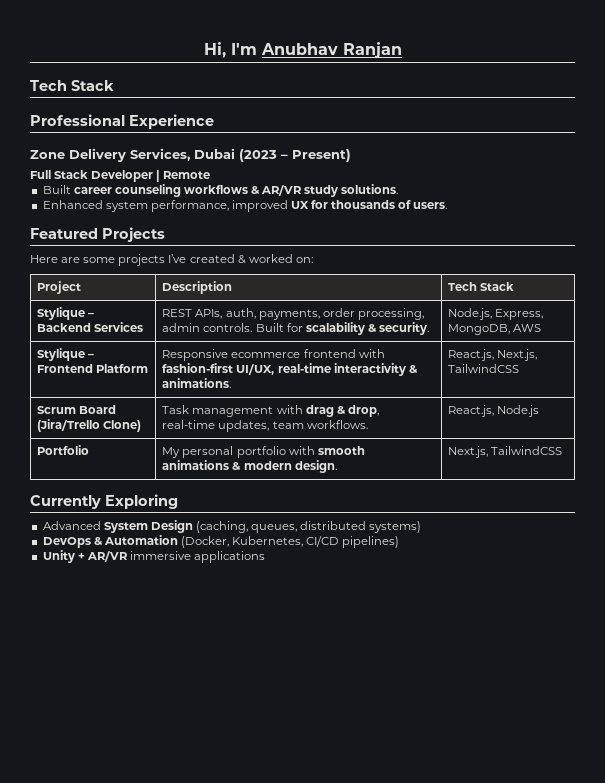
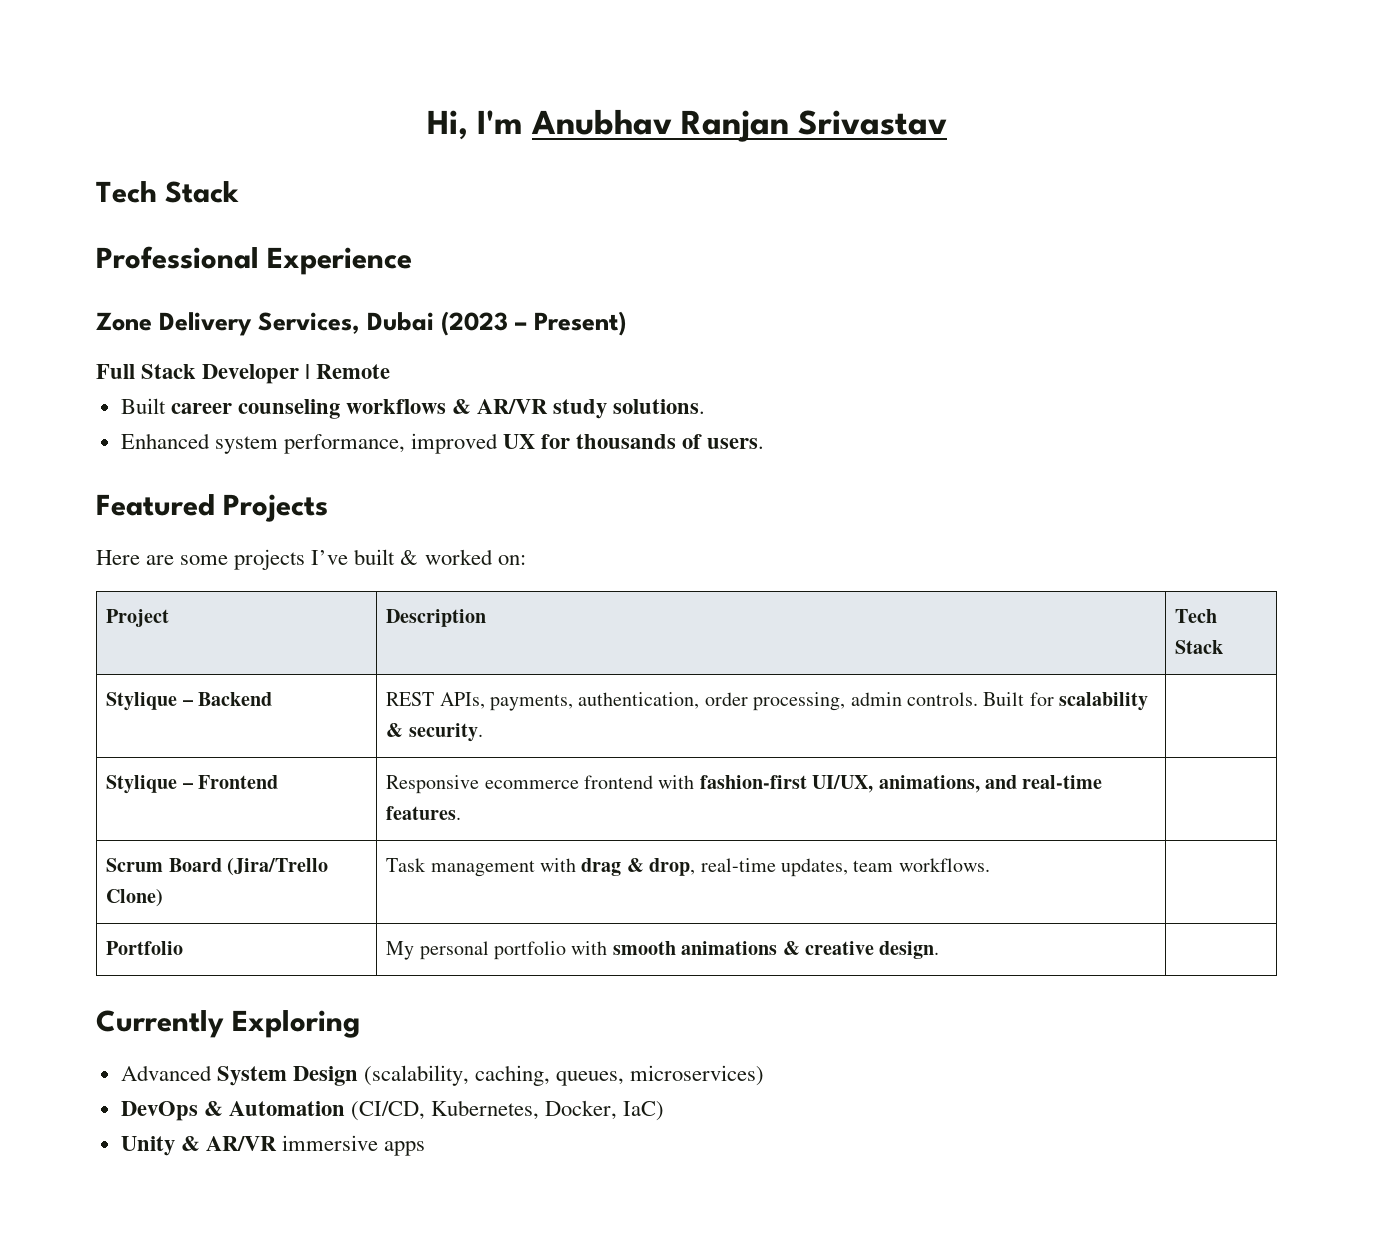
(402, 50) none -> [798,110,948,135] Srivastav
[189,254,235,263] created -> [354,549,396,565] built
[94,322,144,332] Services -> (272, 699) none
[225,308,320,320] auth, payments, -> [489,692,700,711] payments, authentication,
[448,308,544,320] [448,324,542,335] Node.js, Express, MongoDB, AWS -> (483, 732) none
[96,364,149,373] Platform -> (278, 782) none
[277,363,418,376] [162,378,232,388] [448,349,538,361] [448,364,520,373] real-time interactivity & animations. | React.js, Next.js, TailwindCSS -> [878,775,1103,793] [386,806,462,820] animations, and real-time features. |
[448,405,540,417] React.js, Node.js -> (990, 865) none
[243,461,292,470] modern -> [804,941,874,955] creative
[448,446,563,458] Next.js, TailwindCSS -> (940, 950) none
[195,521,422,533] (caching, queues, distributed systems) -> [363,1065,765,1086] (scalability, caching, queues, microservices)
[180,536,400,548] (Docker, Kubernetes, CI/CD pipelines) -> [350,1100,665,1121] (CI/CD, Kubernetes, Docker, IaC)
[77,553,85,560] + -> [180,1136,200,1151] &
[194,551,266,563] applications -> [384,1141,426,1156] apps

